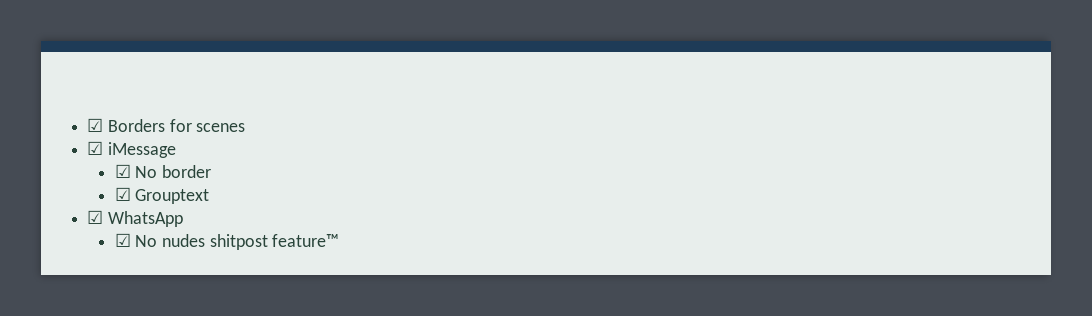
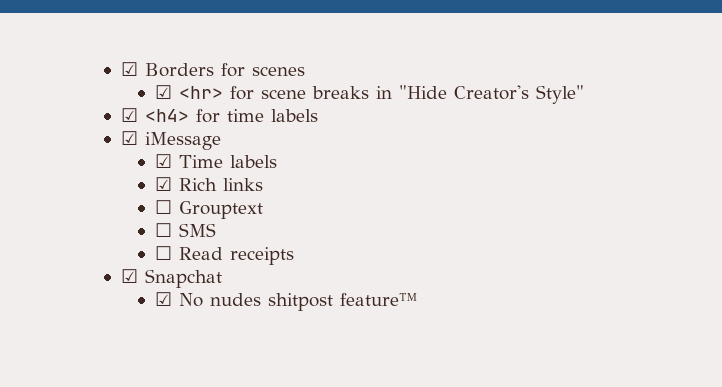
(246, 127) none -> [155,85,585,104] [120,108,318,123] // ☑ <hr> for scene breaks in "Hide Creator's Style" // ☑ <h4> for time labels
[135,165,212,178] [114,187,210,204] [87,210,183,227] No border // ☑ Grouptext // ☑ WhatsApp -> [179,155,278,168] [155,177,264,191] [155,200,264,219] [155,223,217,237] [155,246,295,265] [120,269,222,288] Time labels // ☑ Rich links // ☐ Grouptext // ☐ SMS // ☐ Read receipts // ☑ Snapchat

